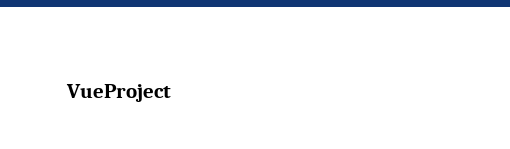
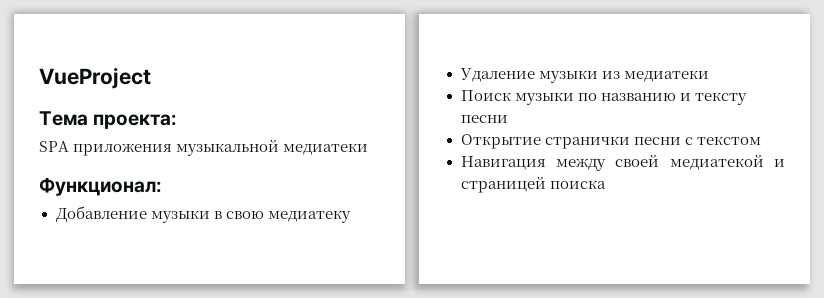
(171, 93) none -> [39,111,178,129] [39,139,369,156] [39,177,162,196] [55,206,351,223] [459,68,709,83] [460,90,747,105] [460,115,508,123] [460,134,761,149] [460,154,785,171] [460,176,606,193] // Тема проекта: // SPA приложения музыкальной медиатеки // Функционал: // Добавление музыки в свою медиатеку // Удаление музыки из медиатеки // Поиск музыки по названию и тексту песни // Открытие странички песни с текстом // Навигация между своей медиатекой и страницей поиска

